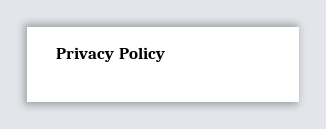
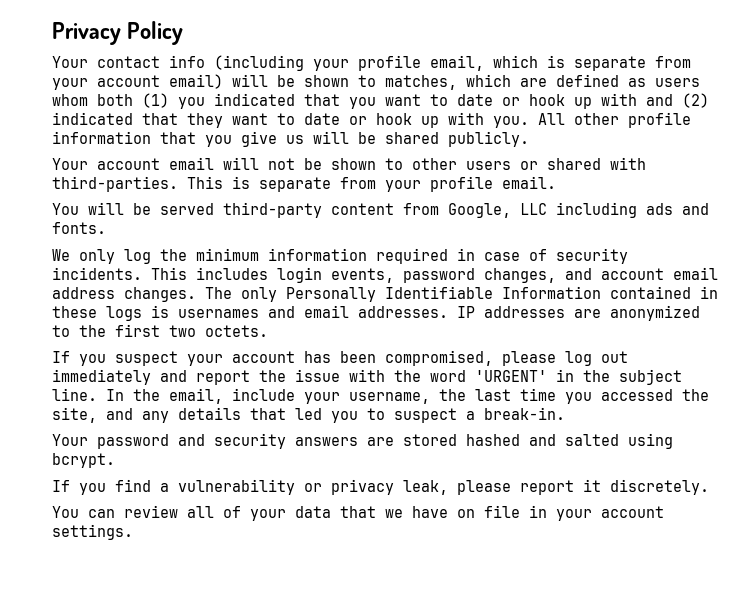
(165, 54) none -> [52,55,691,71] [52,74,700,90] [52,93,709,109] [52,112,691,128] [52,131,529,147] [52,157,646,170] [52,176,556,192] [52,202,709,218] [52,222,106,234] [52,248,628,264] [52,267,718,283] [52,286,718,302] [52,305,700,321] [52,324,268,337] [52,350,628,366] [52,369,682,385] [52,388,709,404] [52,407,565,423] [52,433,673,449] [52,453,115,468] [52,479,709,495] [52,505,664,521] [52,524,133,540] // Your contact info (including your profile email, which is separate from your account email) will be shown to matches, which are defined as users whom both (1) you indicated that you want to date or hook up with and (2) indicated that they want to date or hook up with you. All other profile information that you give us will be shared publicly. // Your account email will not be shown to other users or shared with third-parties. This is separate from your profile email. // You will be served third-party content from Google, LLC including ads and fonts. // We only log the minimum information required in case of security incidents. This includes login events, password changes, and account email address changes. The only Personally Identifiable Information contained in these logs is usernames and email addresses. IP addresses are anonymized to the first two octets. // If you suspect your account has been compromised, please log out immediately and report the issue with the word 'URGENT' in the subject line. In the email, include your username, the last time you accessed the site, and any details that led you to suspect a break-in. // Your password and security answers are stored hashed and salted using bcrypt. // If you find a vulnerability or privacy leak, please report it discretely. // You can review all of your data that we have on file in your account settings.

